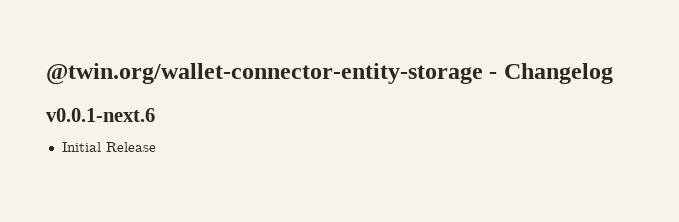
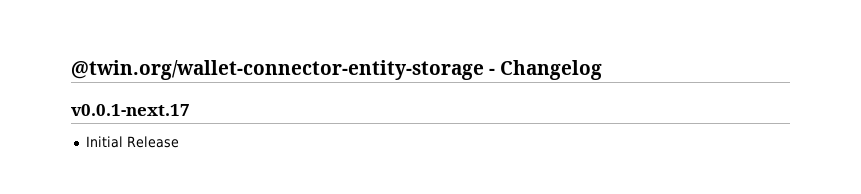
[46,108,155,122] v0.0.1-next.6 -> [71,104,190,116] v0.0.1-next.17

